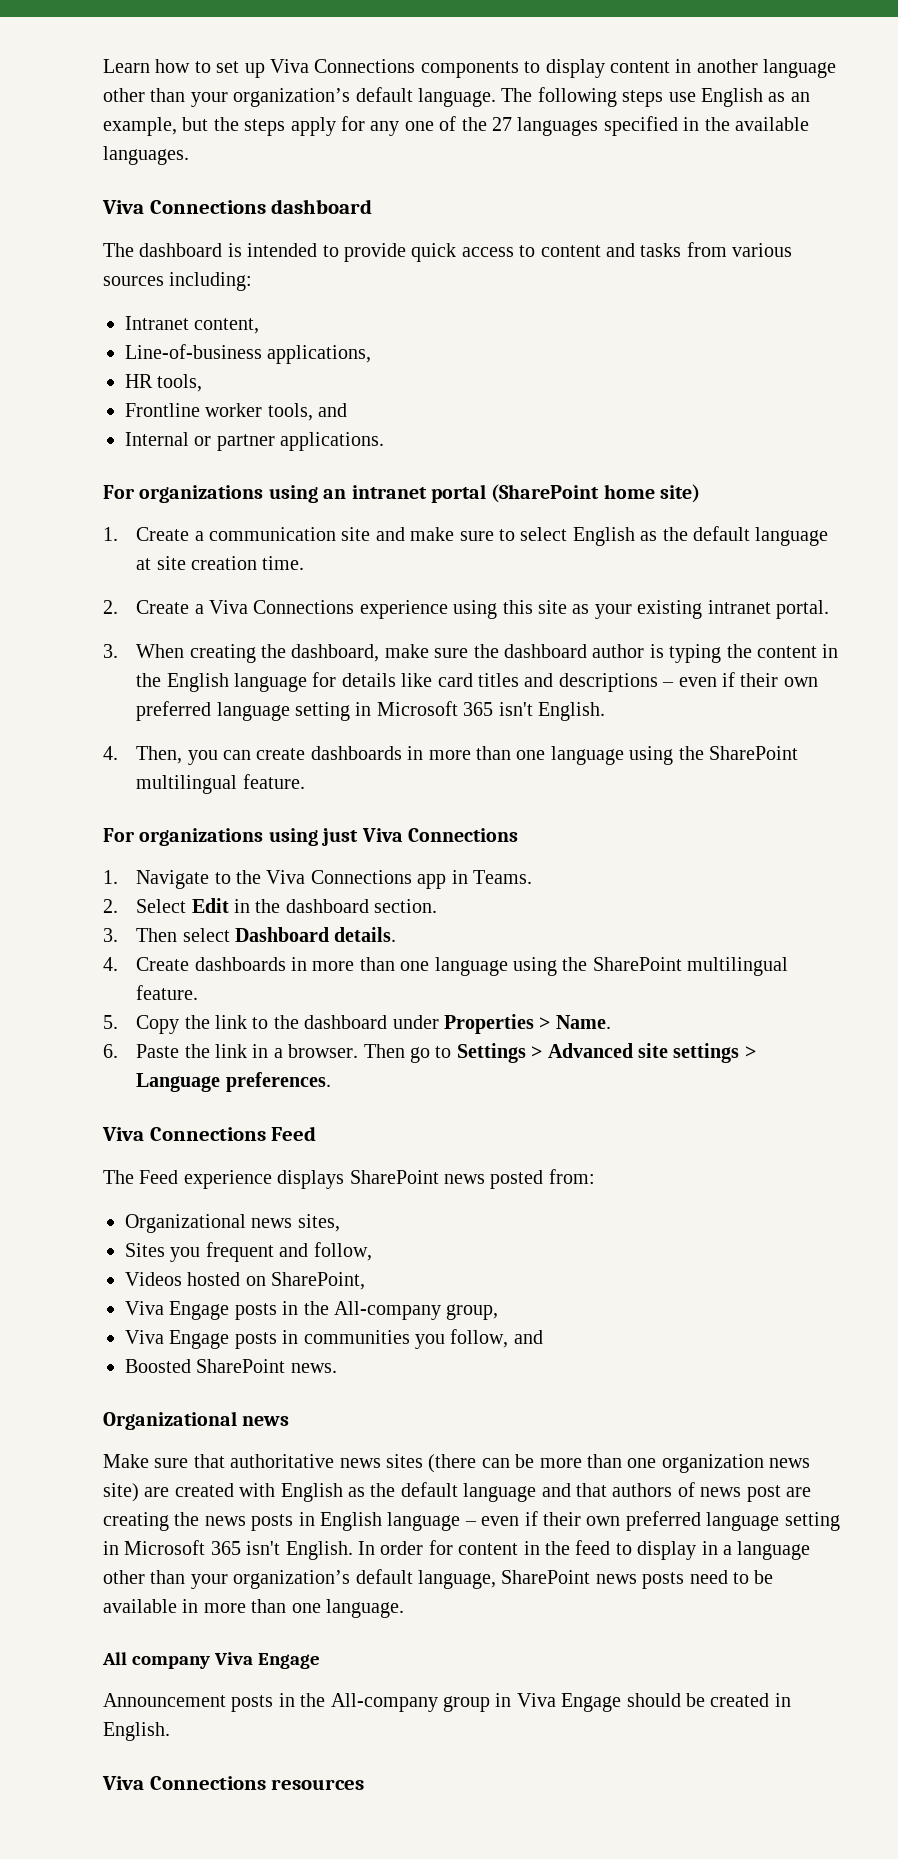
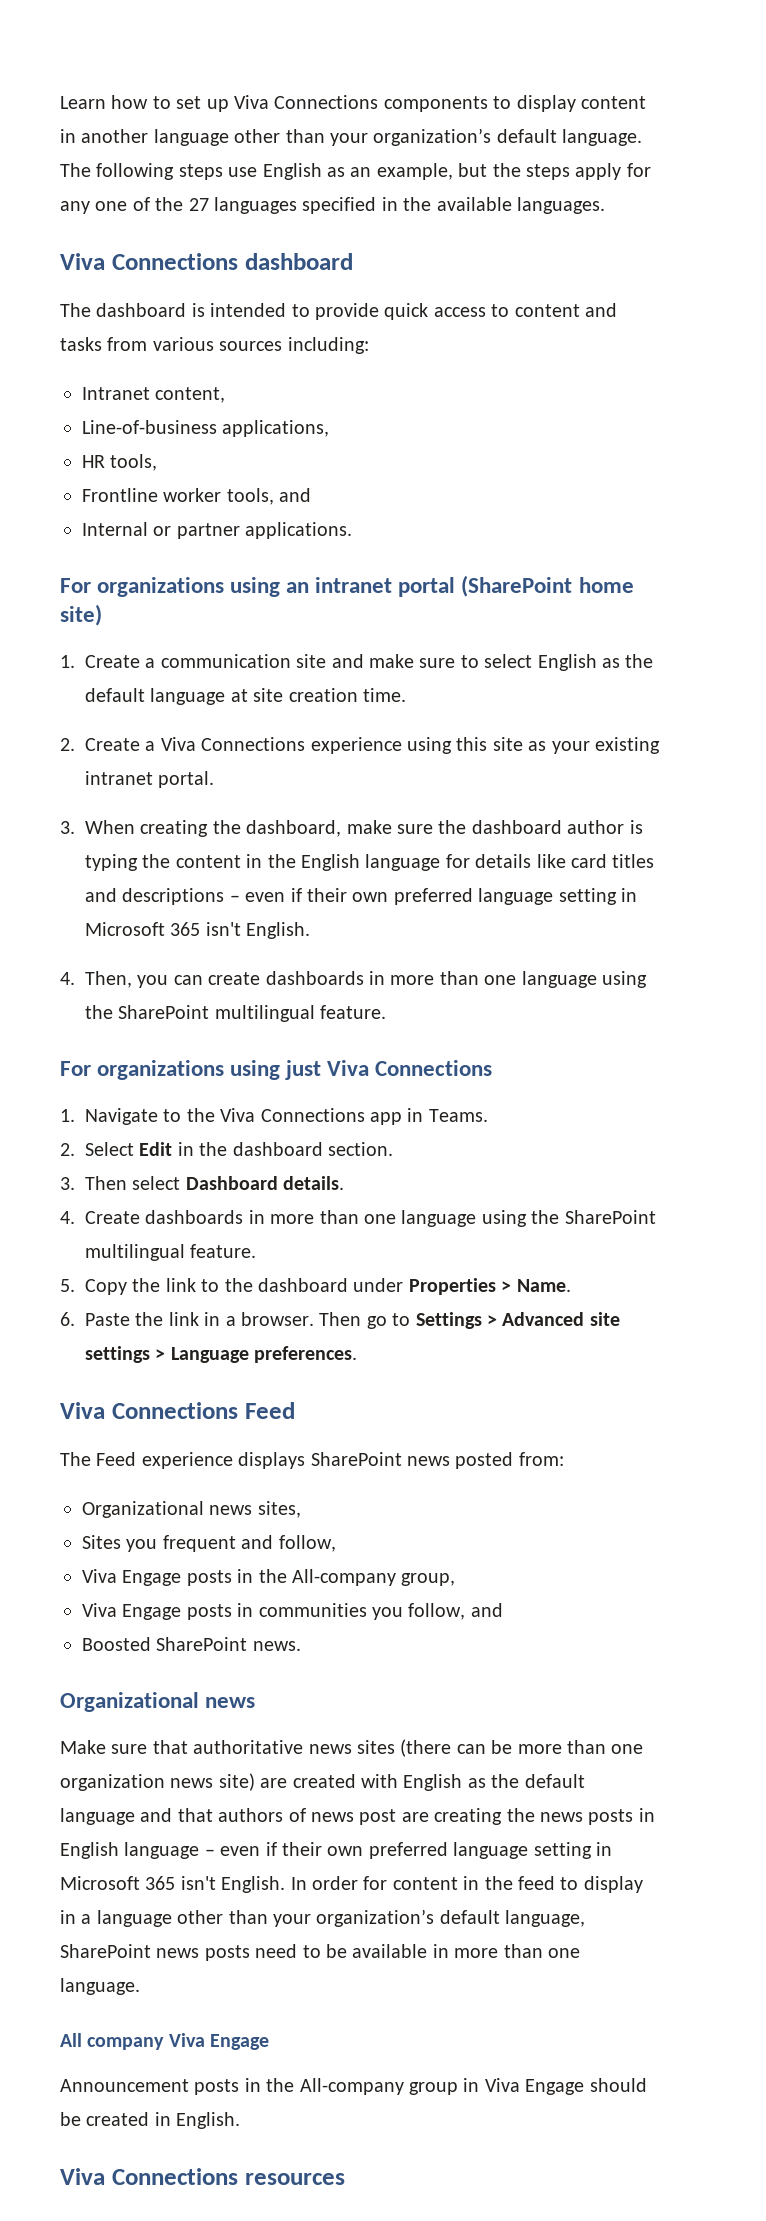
[125,1272,366,1290] // Videos hosted on SharePoint, -> (336, 1543) none

